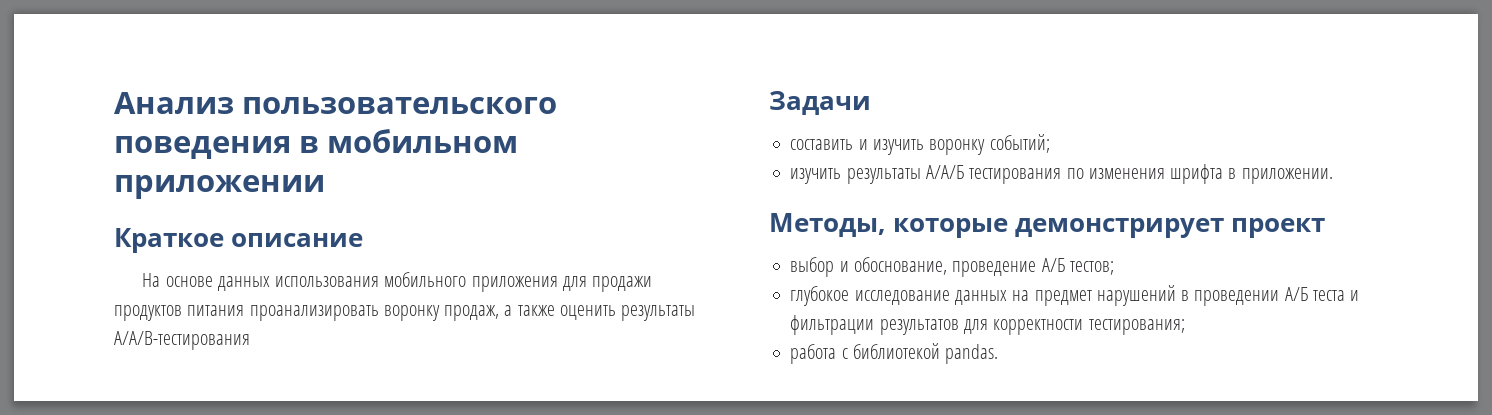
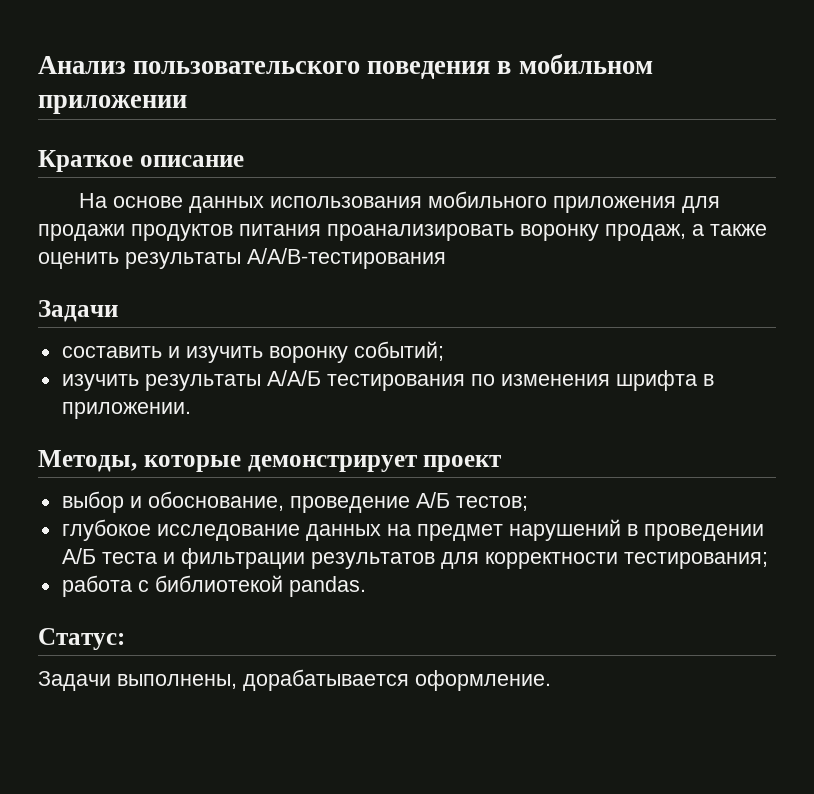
(999, 354) none -> [38,628,125,650] [38,669,551,691] // Статус: // Задачи выполнены, дорабатывается оформление.

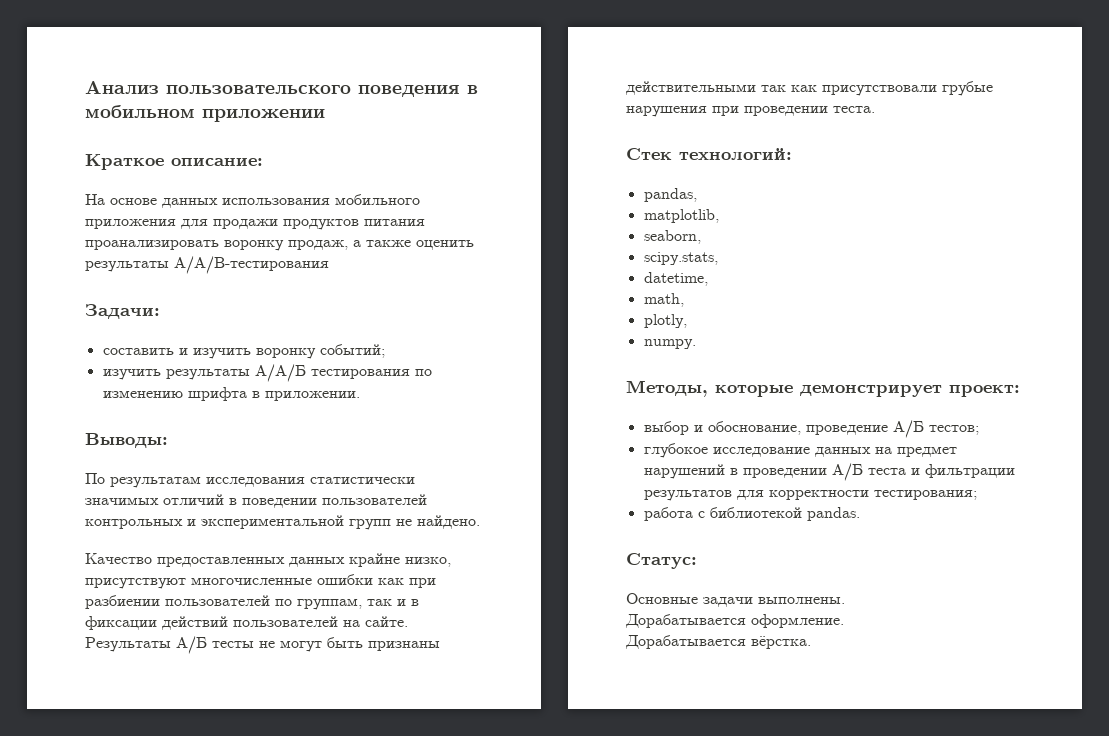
[139,155,244,167] описание -> [171,158,263,166] описание:
[38,300,118,322] Задачи -> [85,304,160,319] Задачи:
[500,374,610,386] изменения -> [102,390,183,398] изменению
(191, 410) none -> [85,433,168,448] [85,473,415,488] [85,494,427,508] [85,515,480,530] [85,553,451,567] [85,574,436,589] [85,595,419,610] [85,616,408,630] [85,636,440,654] [626,81,993,96] [626,106,875,117] [626,148,792,160] [643,188,697,202] [643,209,719,223] [643,230,701,244] [643,252,718,265] [643,272,708,286] [643,293,684,307] [643,314,687,328] [643,339,696,349] // Выводы: // По результатам исследования статистически значимых отличий в поведении пользователей контрольных и экспериментальной групп не найдено. // Качество предоставленных данных крайне низко, присутствуют многочисленные ошибки как при разбиении пользователей по группам, так и в фиксации действий пользователей на сайте. Результаты А/Б тесты не могут быть признаны действительными так как присутствовали грубые нарушения при проведении теста. // Стек технологий: // pandas, // matplotlib, // seaborn, // scipy.stats, // datetime, // math, // plotly, // numpy.
[423,455,502,472] проект -> [949,385,1020,397] проект:
[38,669,409,691] Задачи выполнены, дорабатывается -> [626,593,845,607] [625,614,746,628] Основные задачи выполнены. // Дорабатывается
(551, 680) none -> [625,635,811,649] // Дорабатывается вёрстка.

